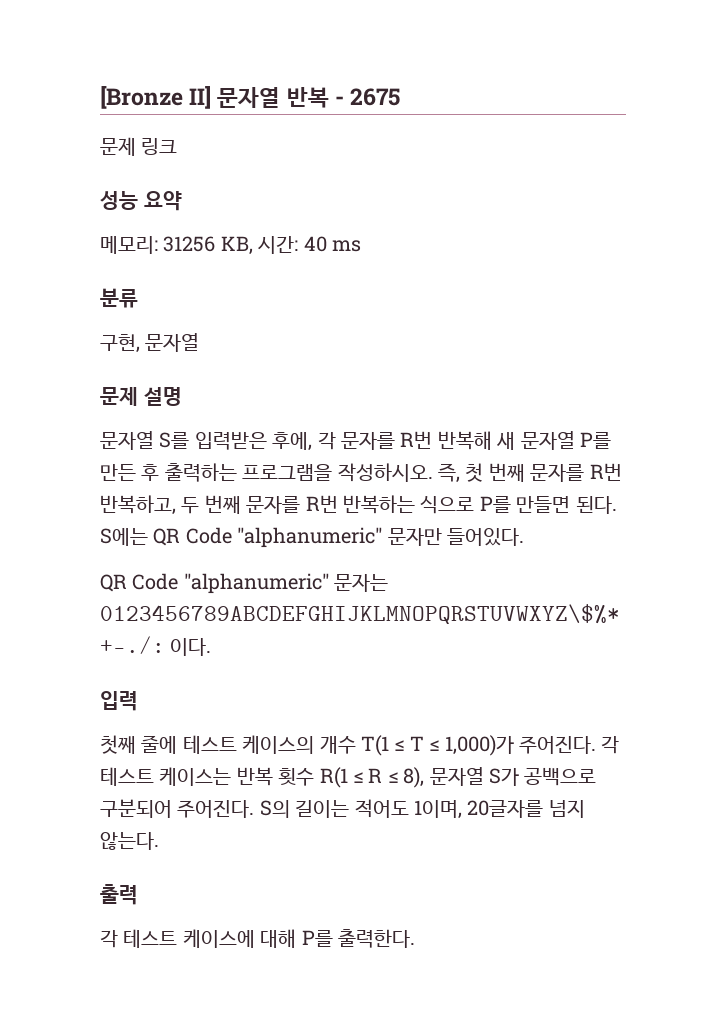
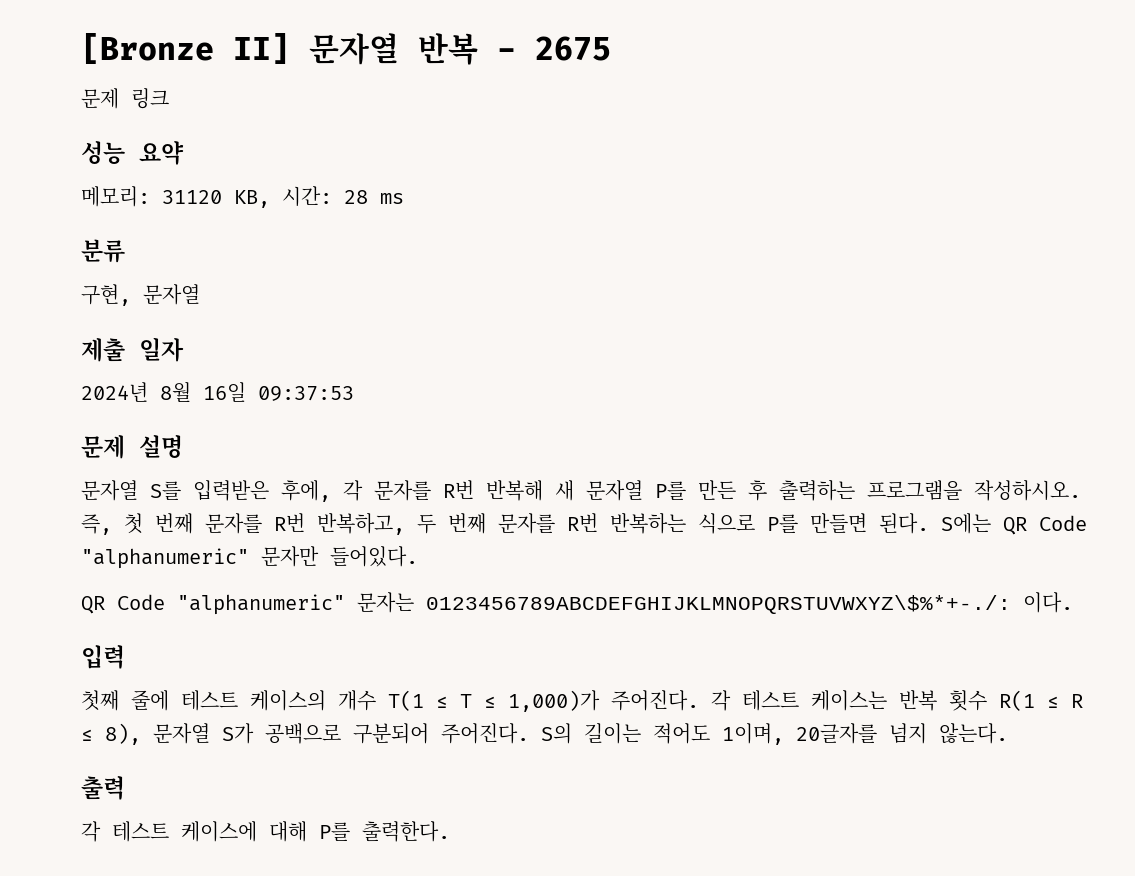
[163,236,216,252] 31256 -> [162,190,222,204] 31120
[303,236,327,252] 40 -> [344,190,368,204] 28
(200, 342) none -> [81,337,184,362] [81,381,354,402] // 제출 일자 // 2024년 8월 16일 09:37:53

